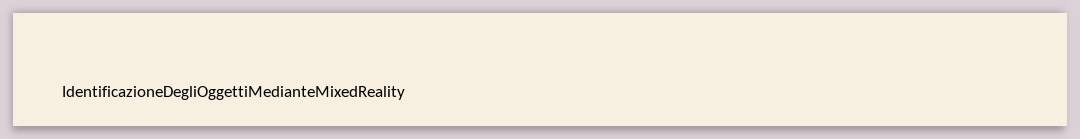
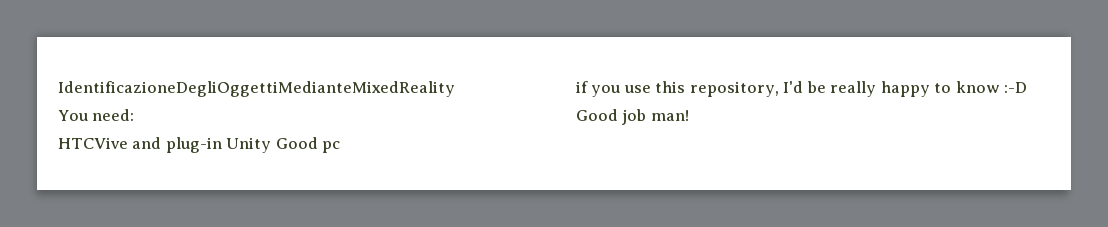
(405, 93) none -> [58,109,135,121] [58,137,341,153] [576,81,1028,97] [576,109,689,125] // You need: // HTCVive and plug-in Unity Good pc // if you use this repository, I'd be really happy to know :-D // Good job man!

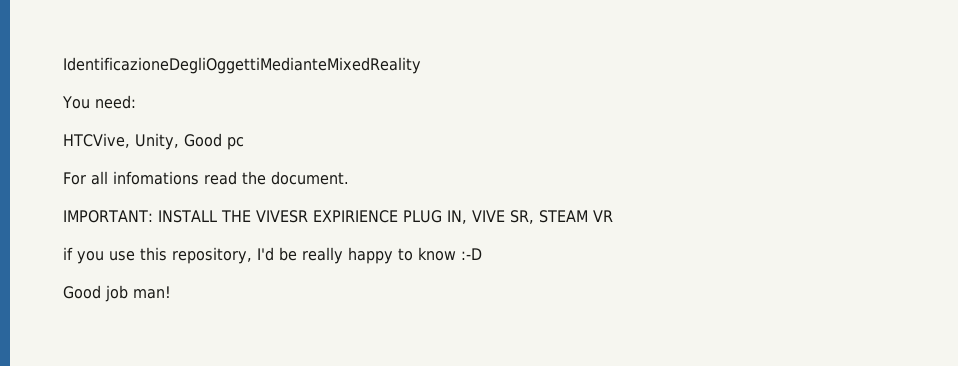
[58,137,341,153] HTCVive and plug-in Unity Good pc -> [63,133,244,150] [63,171,349,185] [63,210,613,224] HTCVive, Unity, Good pc // For all infomations read the document. // IMPORTANT: INSTALL THE VIVESR EXPIRIENCE PLUG IN, VIVE SR, STEAM VR

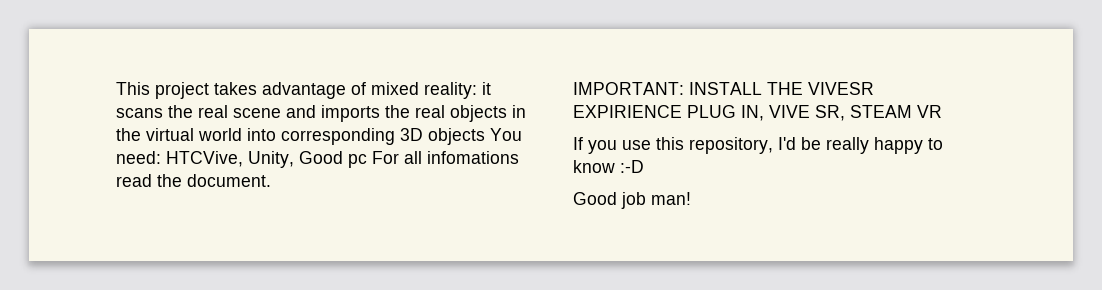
[63,57,421,74] IdentificazioneDegliOggettiMedianteMixedReality // -> [116,82,491,99] [116,105,526,122] [116,128,485,145] This project takes advantage of mixed reality: it scans the real scene and imports the real objects in the virtual world into corresponding 3D objects
(136, 102) // -> (161, 157) none
(244, 143) // -> (367, 161) none
[63,247,73,260] if -> [573,137,583,150] If

